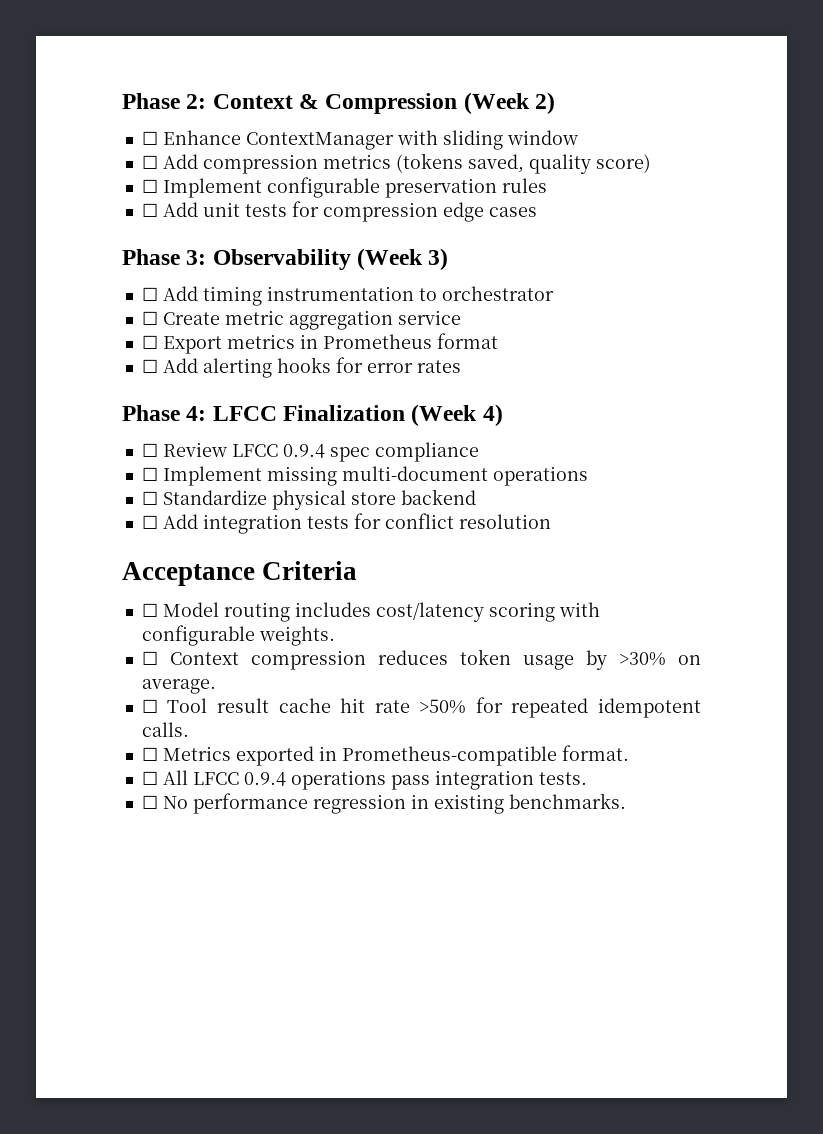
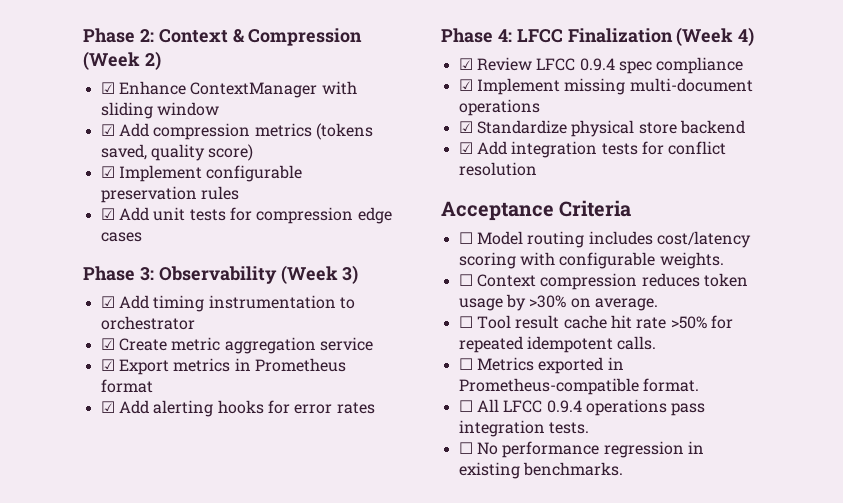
[141,131,158,145] ☐ -> [100,82,115,94] ☑
[141,155,158,169] ☐ -> [100,124,115,136] ☑
[141,179,158,193] ☐ -> [100,166,115,178] ☑
[141,203,158,217] ☐ -> [100,208,115,220] ☑
[141,287,158,301] ☐ -> [100,296,115,308] ☑
[141,311,158,325] ☐ -> [100,338,115,350] ☑
[141,335,158,349] ☐ -> [100,359,115,371] ☑
[141,359,158,373] ☐ -> [100,401,115,413] ☑
[141,443,158,457] ☐ -> [458,58,473,70] ☑
[141,467,158,481] ☐ -> [458,79,473,91] ☑
[141,491,158,505] ☐ -> [458,121,473,133] ☑
[141,515,158,529] ☐ -> [458,142,473,154] ☑

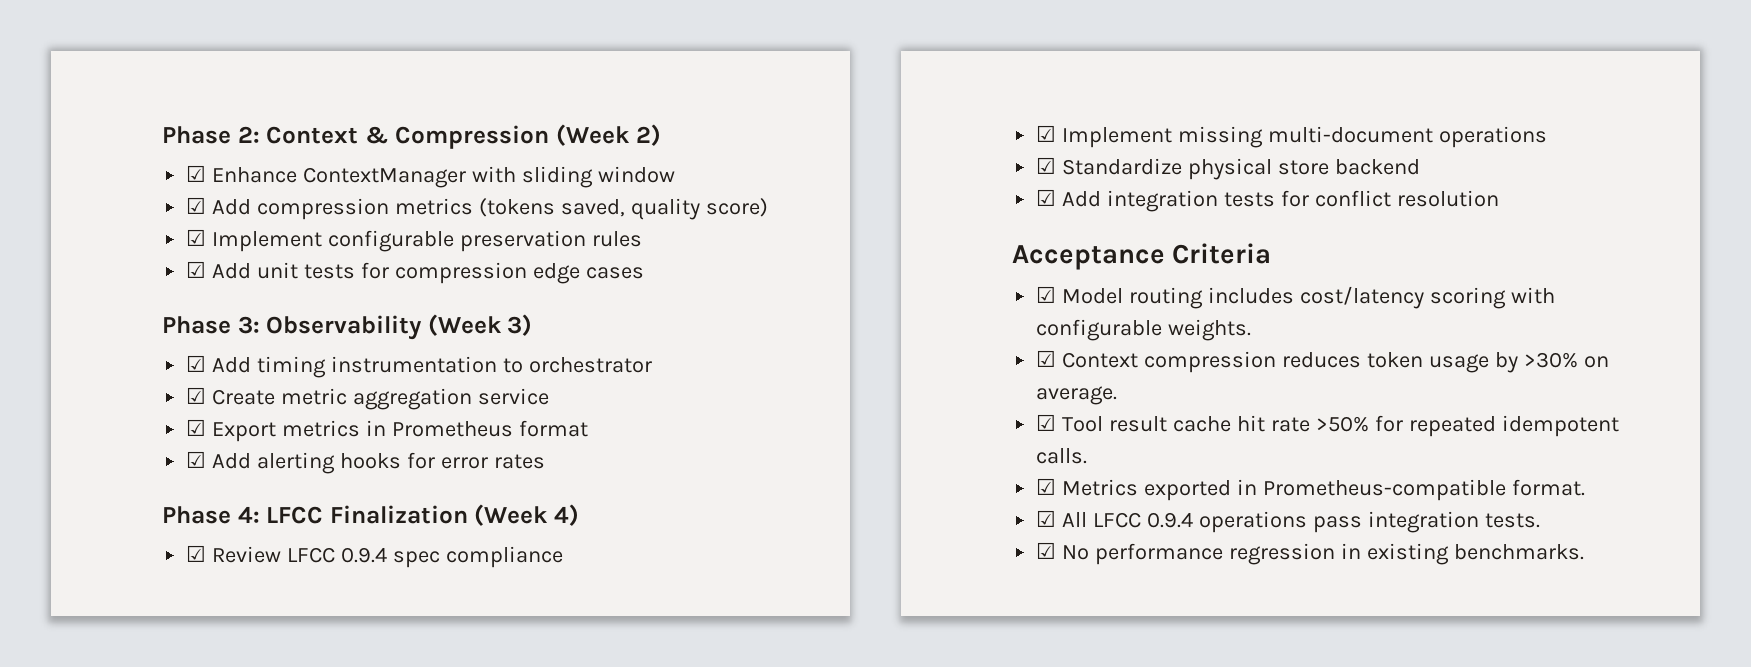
[458,232,473,244] ☐ -> [1036,286,1057,303] ☑
[458,274,473,286] ☐ -> [1036,350,1057,367] ☑
[458,316,473,328] ☐ -> [1036,414,1057,431] ☑
[458,358,473,370] ☐ -> [1036,478,1057,495] ☑
[458,400,473,412] ☐ -> [1036,510,1057,527] ☑
[458,442,473,454] ☐ -> [1036,542,1057,559] ☑

